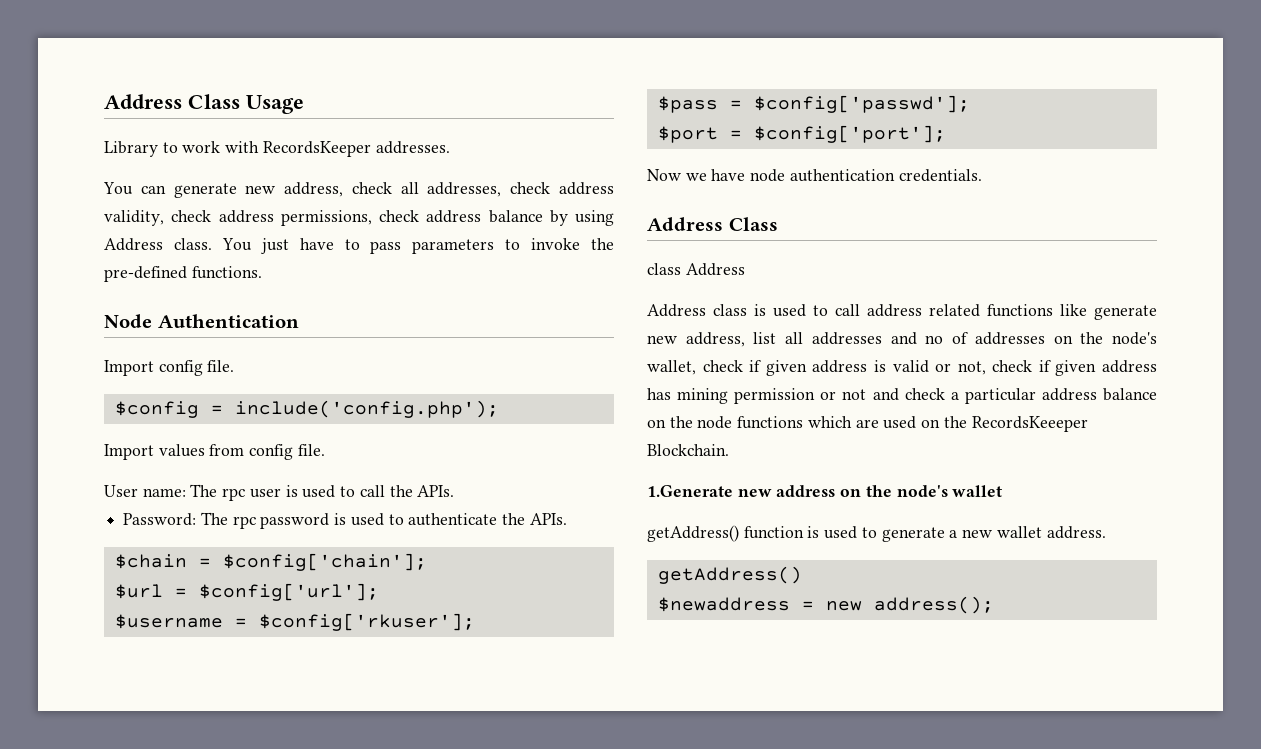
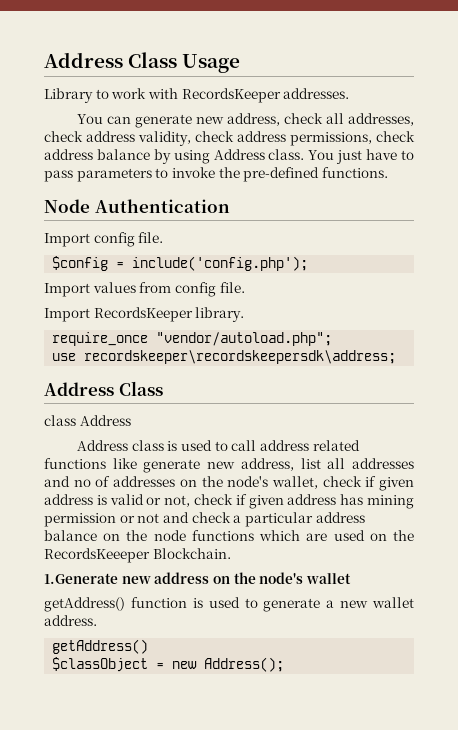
[104,484,455,501] [123,512,567,529] [114,553,427,571] [114,583,379,601] [114,613,475,631] [657,95,970,113] [657,125,946,143] [647,169,982,182] User name: The rpc user is used to call the APIs. // Password: The rpc password is used to authenticate the APIs. // $chain = $config['chain']; // $url = $config['url']; // $username = $config['rkuser']; // $pass = $config['passwd']; // $port = $config['port']; // Now we have node authentication credentials. -> [44,307,245,322] [52,332,333,346] [52,350,397,364] Import RecordsKeeper library. // require_once "vendor/autoload.php"; // use recordskeeper\recordskeepersdk\address;
[657,597,790,612] $newaddress -> [52,657,149,672] $classObject
[873,596,994,614] address(); -> [204,657,285,672] Address();

